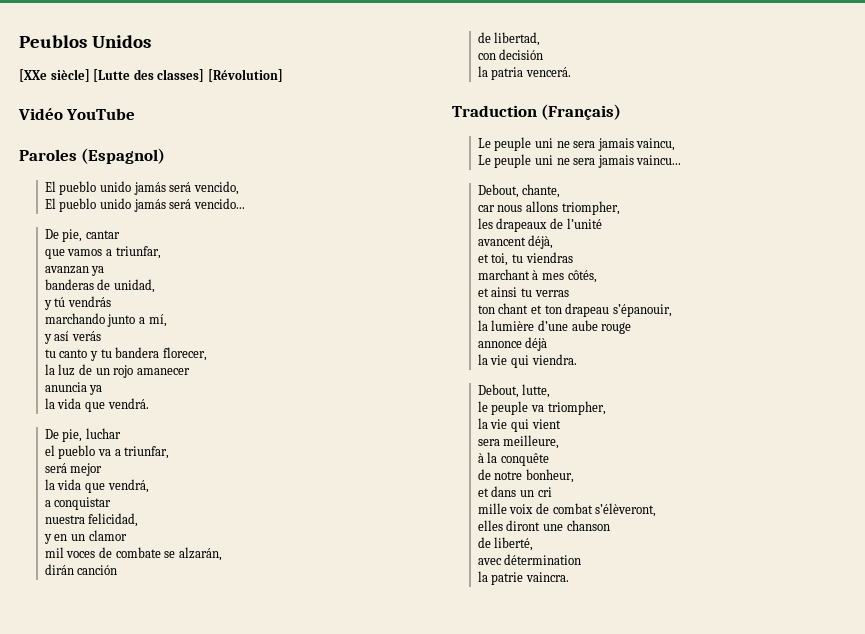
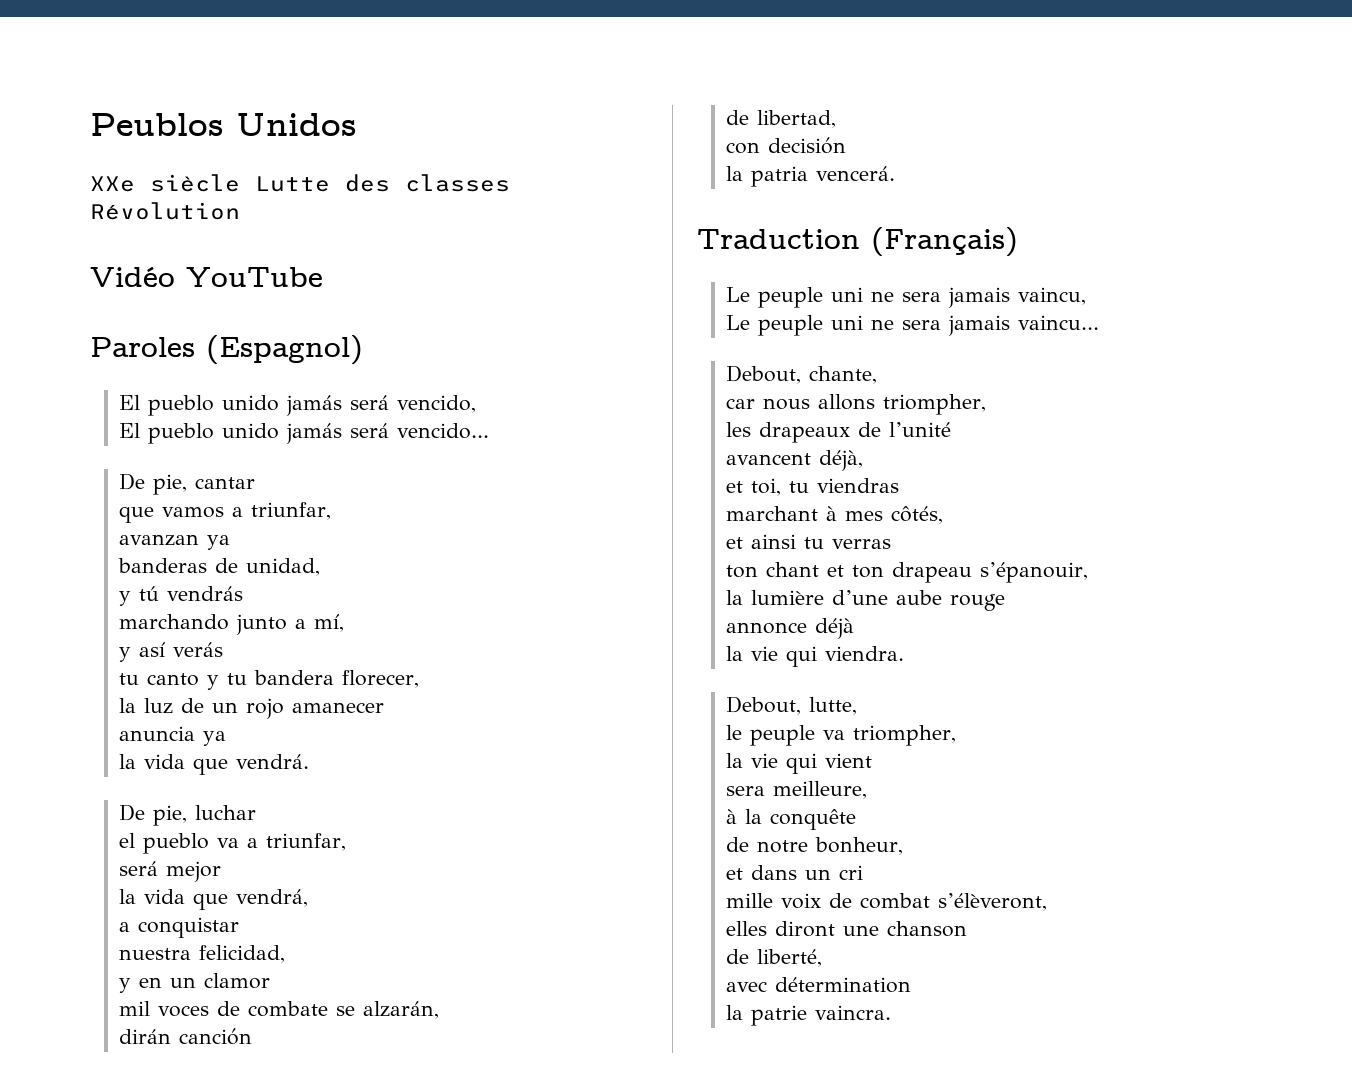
[19,69,283,82] [XXe siècle] [Lutte des classes] [Révolution] -> [90,174,510,192] [90,202,240,220] XXe siècle Lutte des classes Révolution

